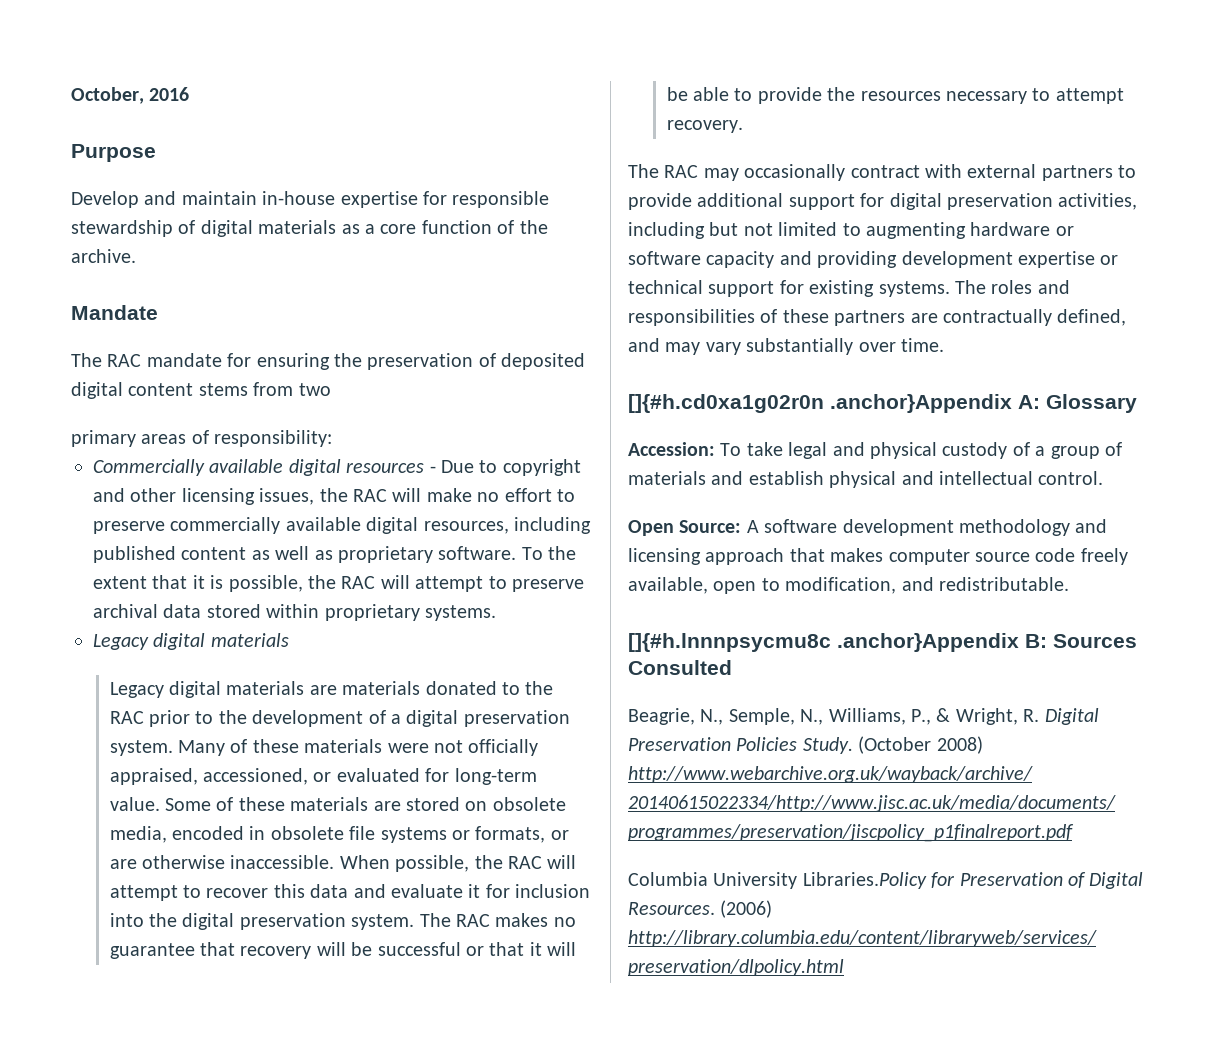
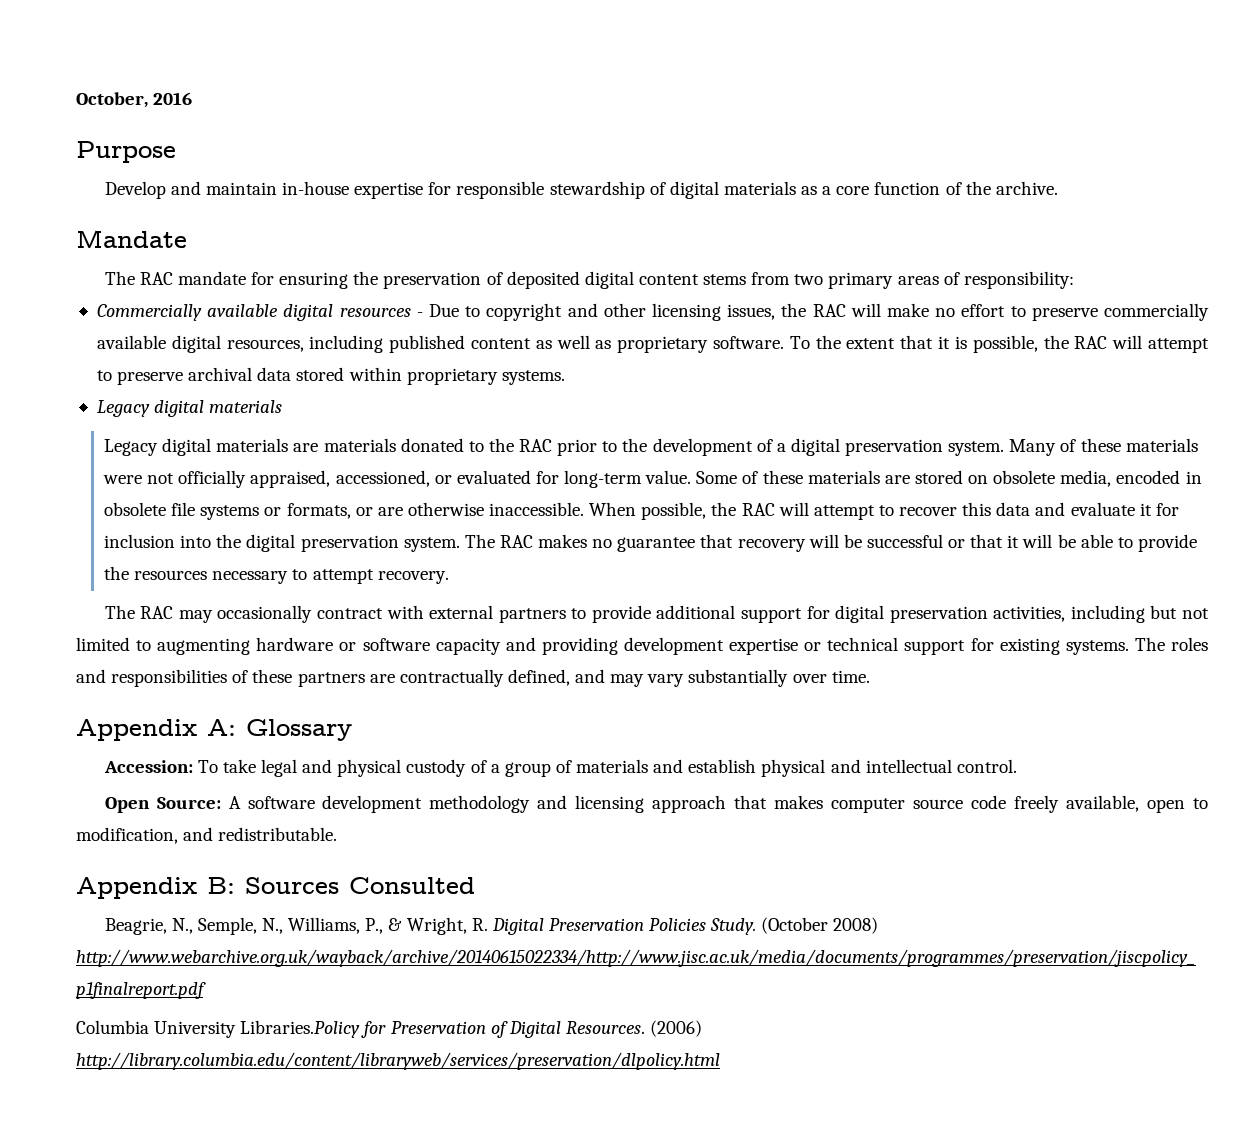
(331, 389) // -> (824, 279) none
[628,394,1012,413] []{#h.cd0xa1g02r0n .anchor}Appendix -> [76,719,197,741] Appendix
[628,633,1019,652] []{#h.lnnnpsycmu8c .anchor}Appendix -> [76,877,197,899] Appendix

